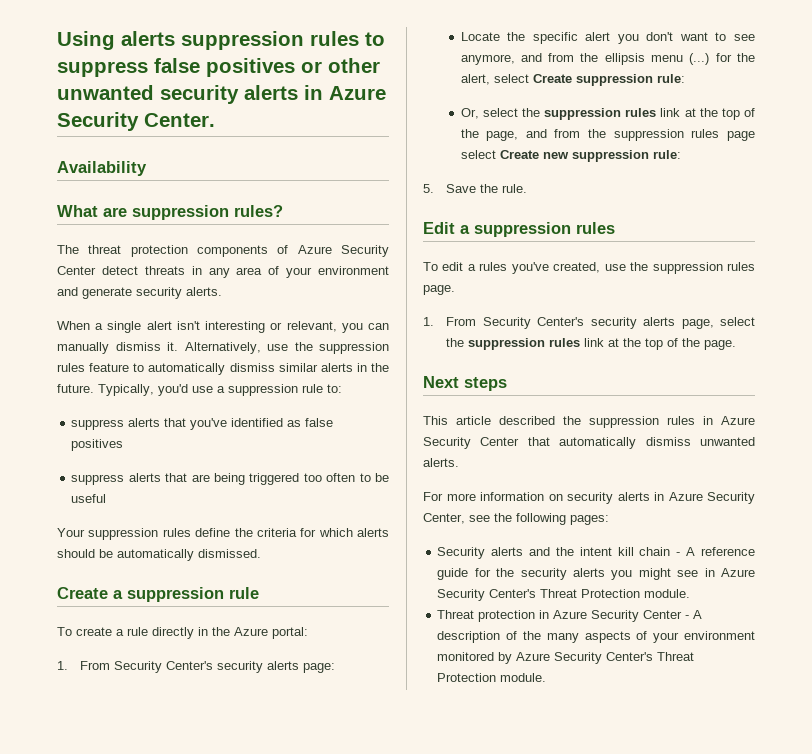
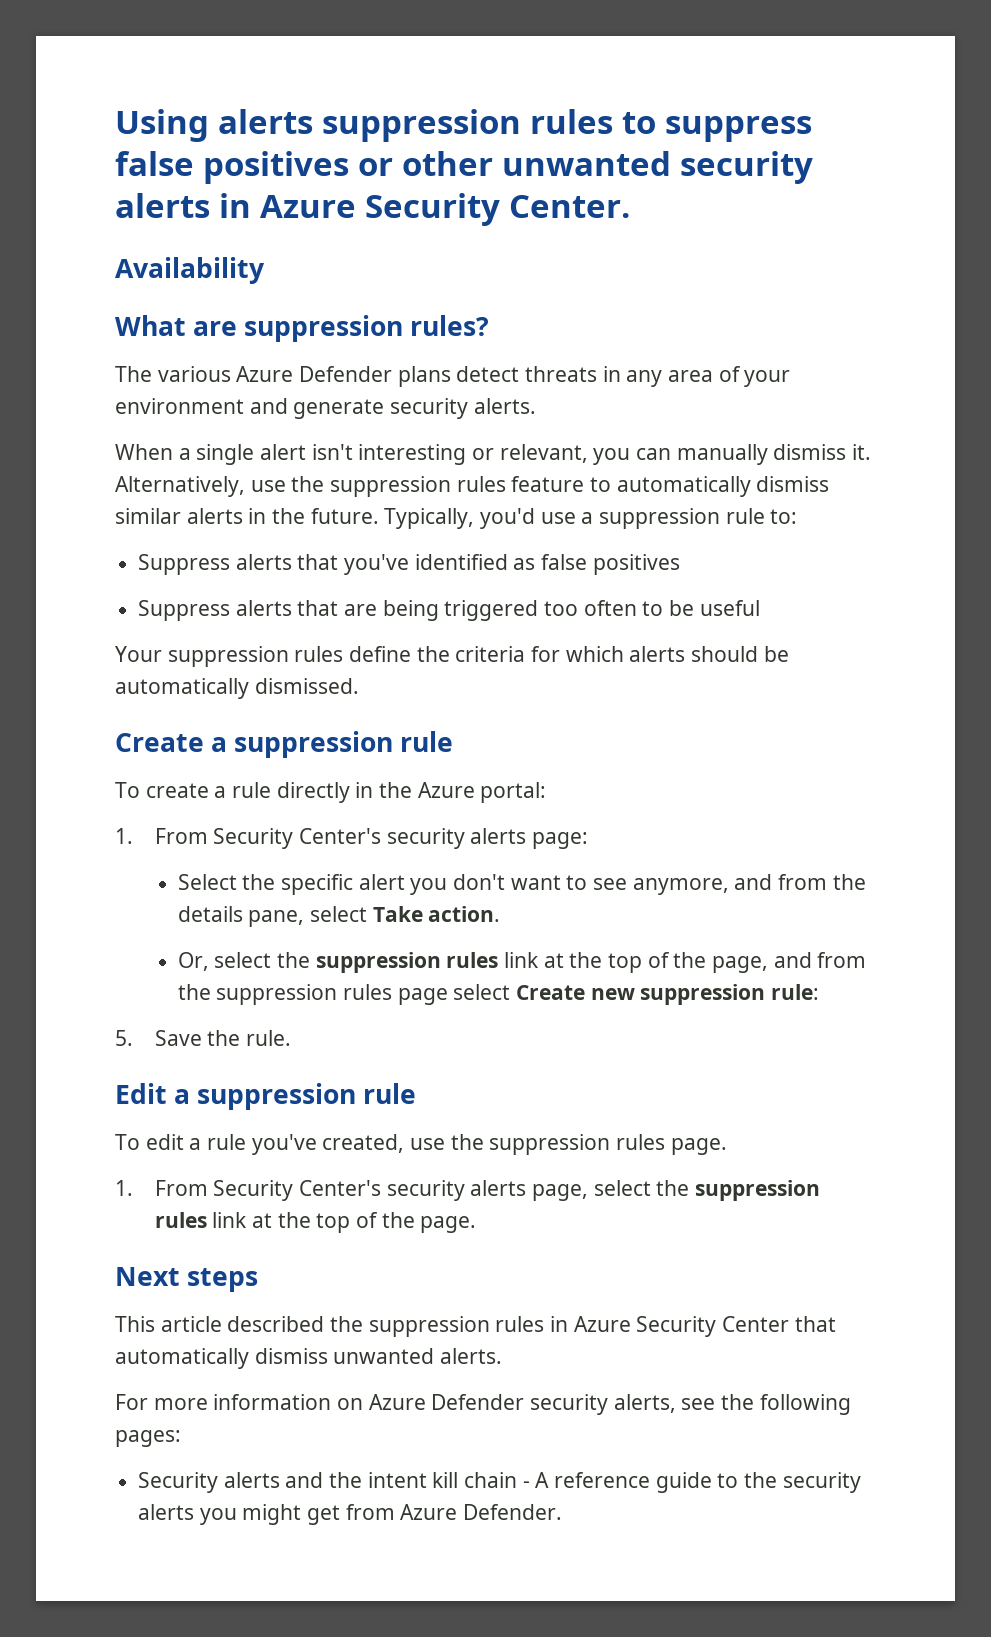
[88,245,389,257] [57,266,96,275] threat protection components of Azure Security Center -> [157,366,451,387] various Azure Defender plans
[71,419,125,430] suppress -> [138,554,231,575] Suppress
[71,474,125,485] suppress -> [138,600,231,621] Suppress
[460,32,500,41] Locate -> [177,874,237,890] Select
[604,53,755,65] [460,74,685,86] ellipsis menu (...) for the alert, select Create suppression rule: -> [177,906,501,927] details pane, select Take action.
[576,222,615,234] rules -> [363,1083,417,1104] rule
[479,262,508,271] rules -> [207,1134,247,1150] rule
[567,492,755,504] [423,513,465,524] security alerts in Azure Security Center, -> [368,1394,676,1415] Azure Defender security alerts,
[474,568,491,577] for -> [717,1473,739,1488] to
[677,568,755,577] [437,589,691,601] [437,610,703,622] [437,631,755,643] [437,652,695,664] [437,673,547,682] see in Azure Security Center's Threat Protection module. // Threat protection in Azure Security Center - A description of the many aspects of your environment monitored by Azure Security Center's Threat Protection module. -> [307,1504,563,1525] get from Azure Defender.

